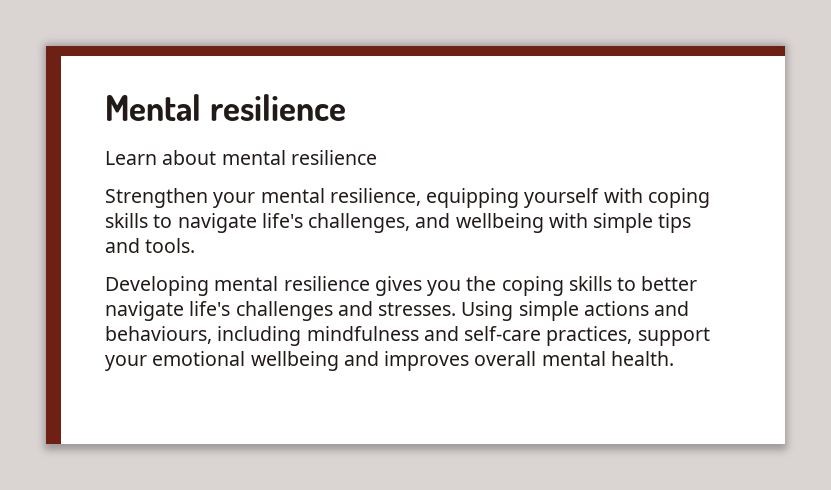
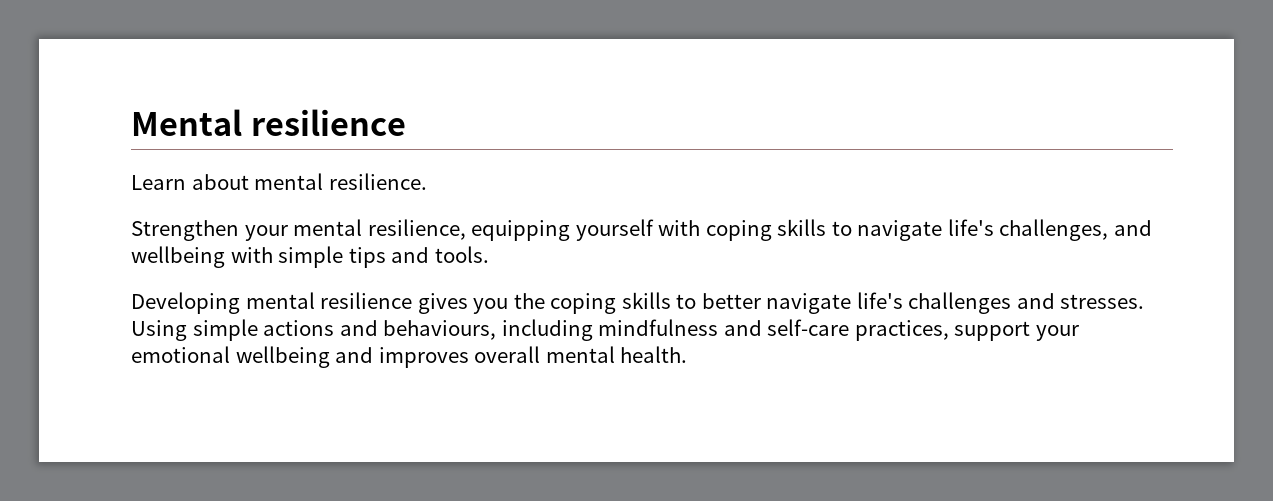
[290,150,377,165] resilience -> [328,173,427,190] resilience.

